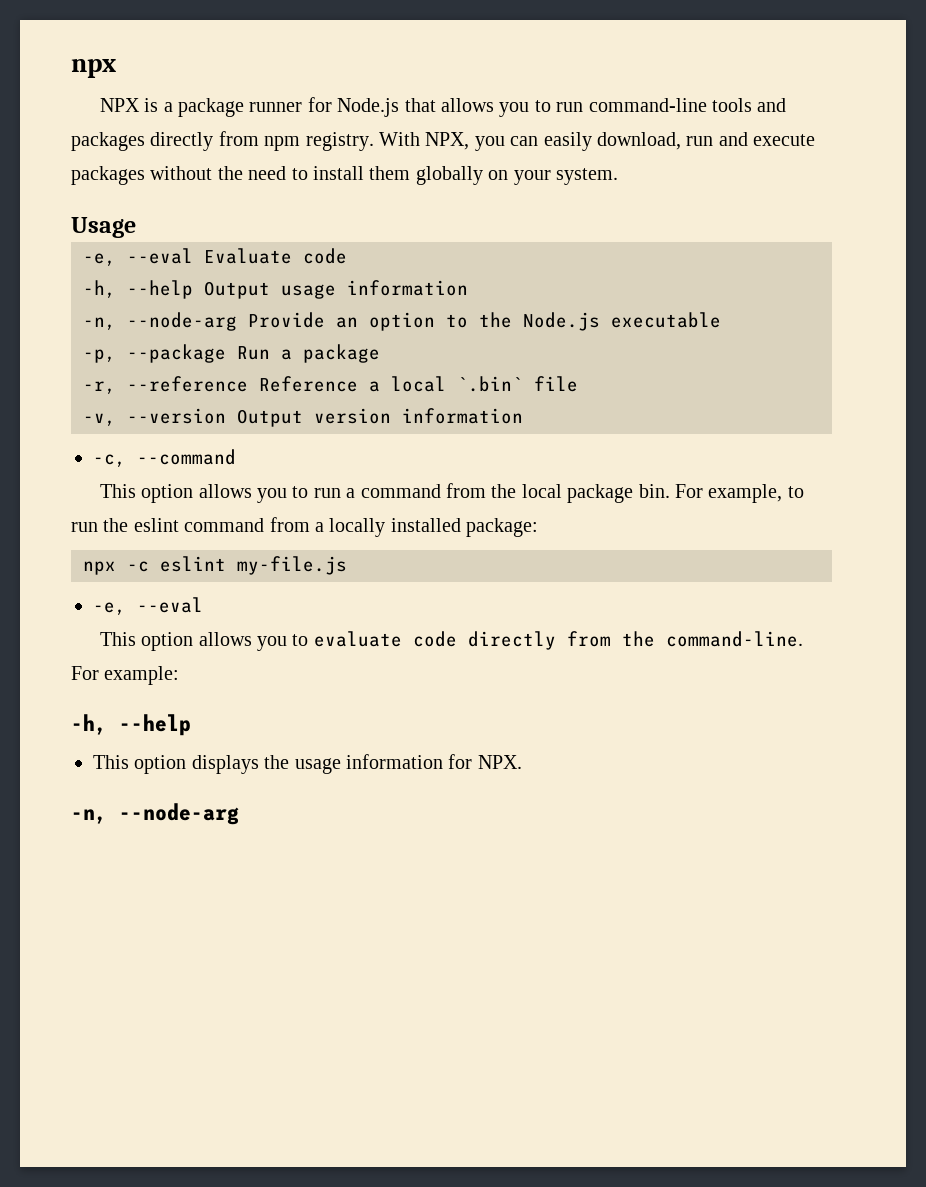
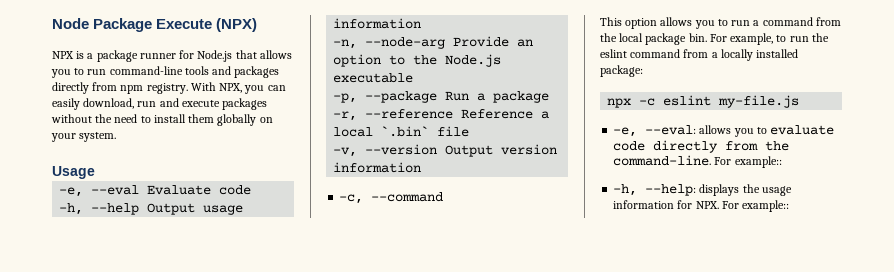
[71,59,116,78] npx -> [52,18,258,32] Node Package Execute (NPX)
[137,597,203,613] [99,632,194,651] --eval // This option -> [645,125,697,135] --eval:
[104,666,180,685] [71,714,191,736] [93,755,187,774] example: // -h, --help // This option -> [734,156,782,168] [613,184,697,196] example:: // -h, --help:
[71,803,239,825] // -n, --node-arg -> [721,200,790,212] For example::

